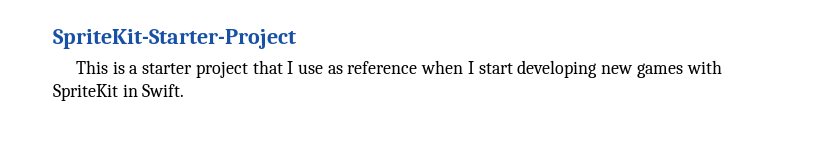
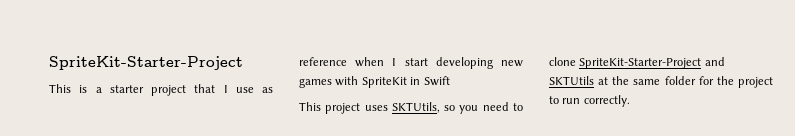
[142,84,185,97] Swift. -> [423,76,450,86] [299,102,523,114] [549,57,725,69] [549,76,773,88] [549,95,630,107] Swift // This project uses SKTUtils, so you need to clone SpriteKit-Starter-Project and SKTUtils at the same folder for the project to run correctly.

